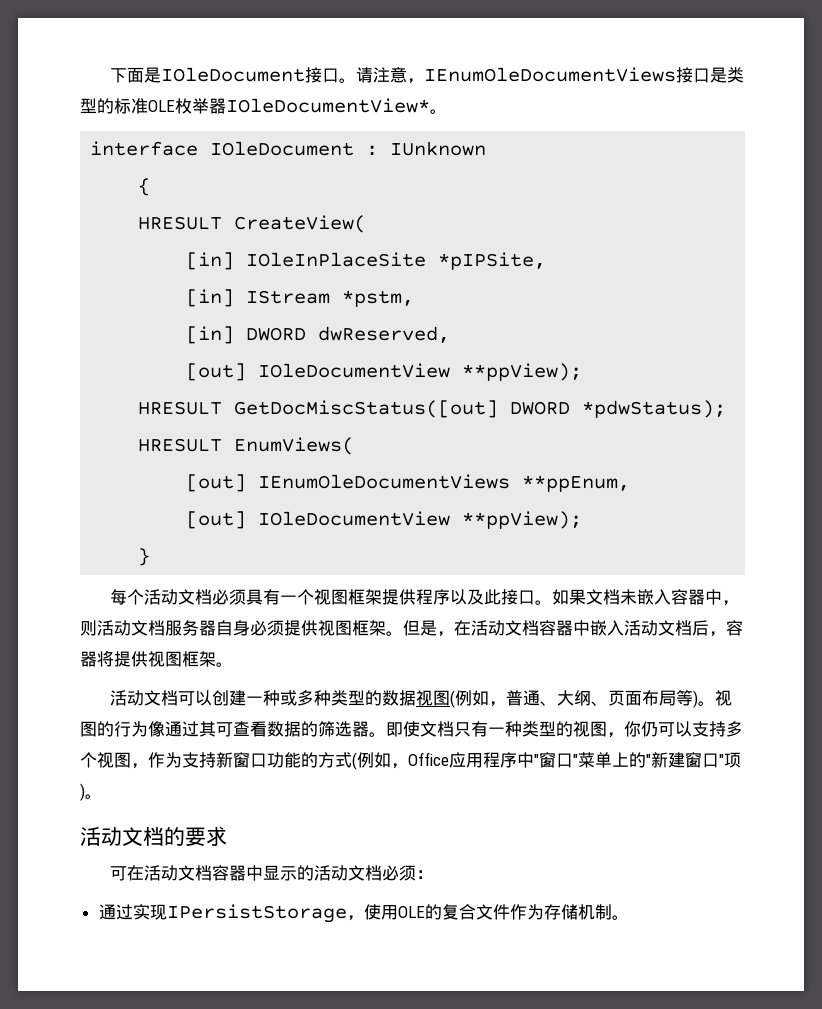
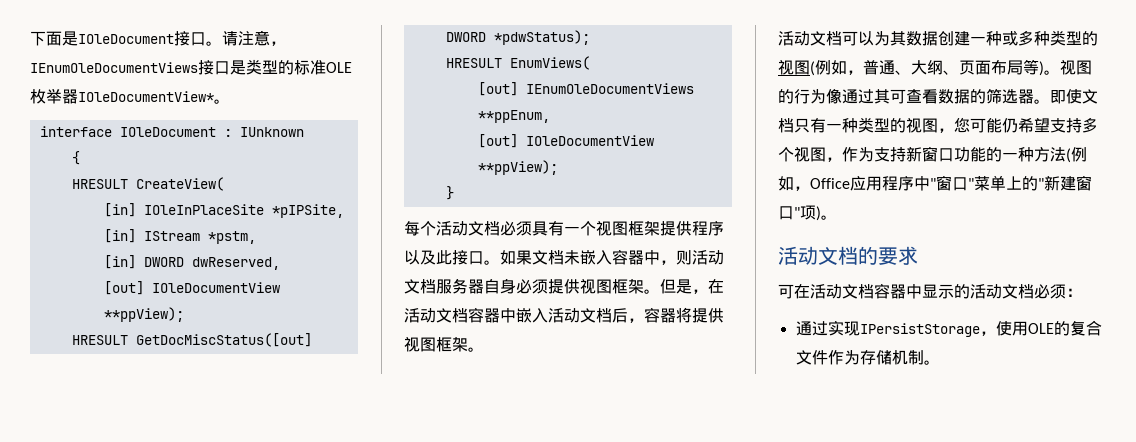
(212, 698) none -> [874,31,938,46] 为其数据
[381,690,416,706] 数据 -> (1098, 38) none
[624,721,692,737] 你仍可以 -> [954,117,1050,133] 您可能仍希望
[318,752,352,768] 方式 -> [1002,147,1066,162] 一种方法

